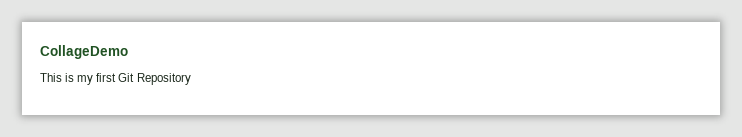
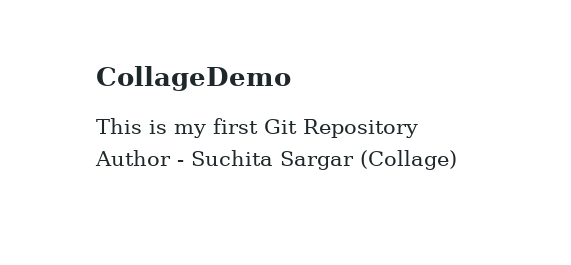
(191, 79) none -> [95,150,457,170] // Author - Suchita Sargar (Collage)

